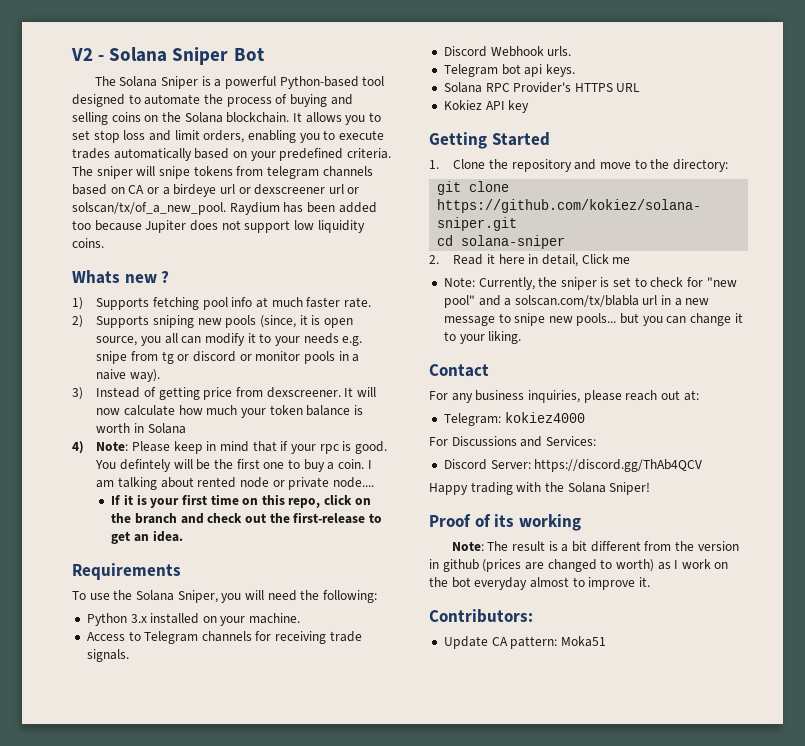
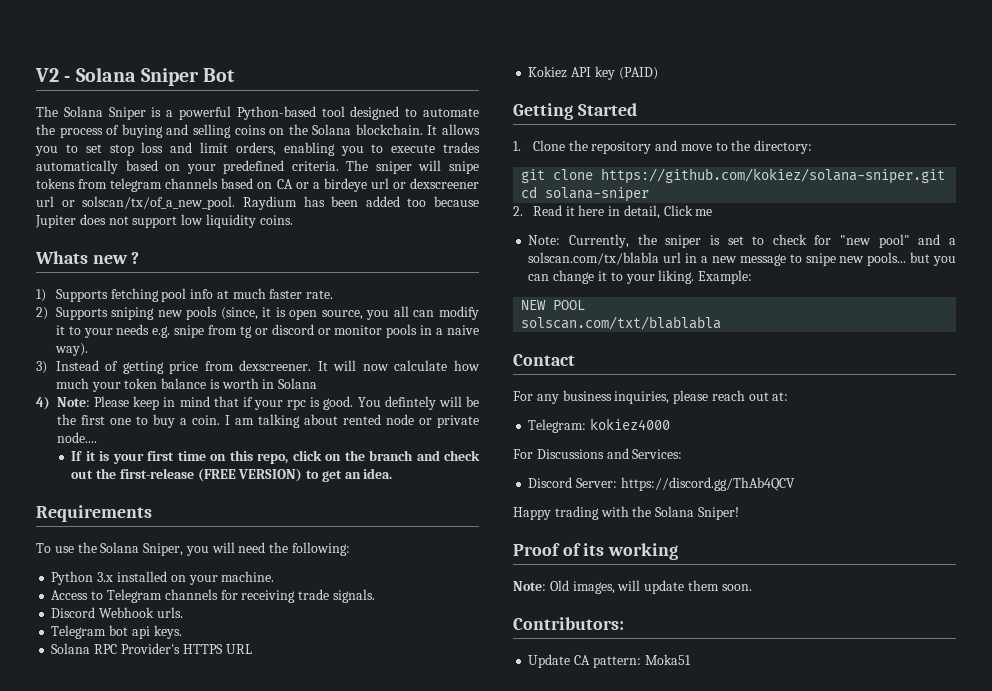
(366, 518) none -> [197,468,303,482] (FREE VERSION)
(530, 106) none -> [618,67,658,80] (PAID)
(522, 337) none -> [698,270,753,284] [521,300,586,310] [521,316,722,330] Example: // NEW POOL // solscan.com/txt/blablabla
[487,541,739,552] [429,559,729,572] [429,577,650,590] The result is a bit different from the version in github (prices are changed to worth) as I work on the bot everyday almost to improve it. -> [549,580,752,594] Old images, will update them soon.

